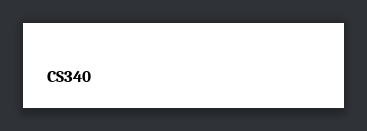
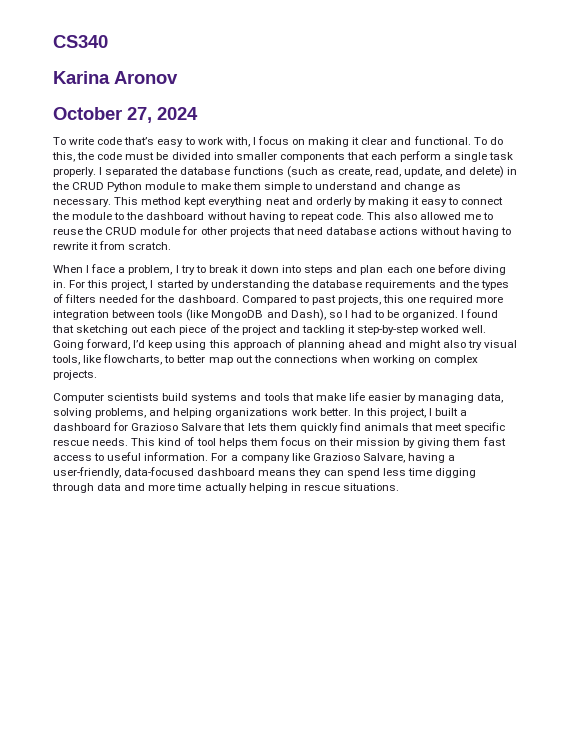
(91, 76) none -> [53,71,178,84] [53,107,198,123] [53,136,503,147] [52,151,514,162] [53,166,518,178] [52,182,462,192] [53,197,504,207] [52,212,494,222] [53,226,512,237] [53,241,172,250] [53,264,506,275] [53,280,510,290] [53,294,504,305] [53,309,499,321] [52,324,487,335] [53,339,518,350] [52,354,479,365] [53,370,97,380] [53,392,504,403] [53,408,468,418] [53,422,506,433] [53,437,506,448] [53,452,456,463] [53,467,476,478] [52,483,399,493] // Karina Aronov // October 27, 2024 // To write code that’s easy to work with, I focus on making it clear and functional. To do this, the code must be divided into smaller components that each perform a single task properly. I separated the database functions (such as create, read, update, and delete) in the CRUD Python module to make them simple to understand and change as necessary. This method kept everything neat and orderly by making it easy to connect the module to the dashboard without having to repeat code. This also allowed me to reuse the CRUD module for other projects that need database actions without having to rewrite it from scratch. // When I face a problem, I try to break it down into steps and plan each one before diving in. For this project, I started by understanding the database requirements and the types of filters needed for the dashboard. Compared to past projects, this one required more integration between tools (like MongoDB and Dash), so I had to be organized. I found that sketching out each piece of the project and tackling it step-by-step worked well. Going forward, I’d keep using this approach of planning ahead and might also try visual tools, like flowcharts, to better map out the connections when working on complex projects. // Computer scientists build systems and tools that make life easier by managing data, solving problems, and helping organizations work better. In this project, I built a dashboard for Grazioso Salvare that lets them quickly find animals that meet specific rescue needs. This kind of tool helps them focus on their mission by giving them fast access to useful information. For a company like Grazioso Salvare, having a user-friendly, data-focused dashboard means they can spend less time digging through data and more time actually helping in rescue situations.

